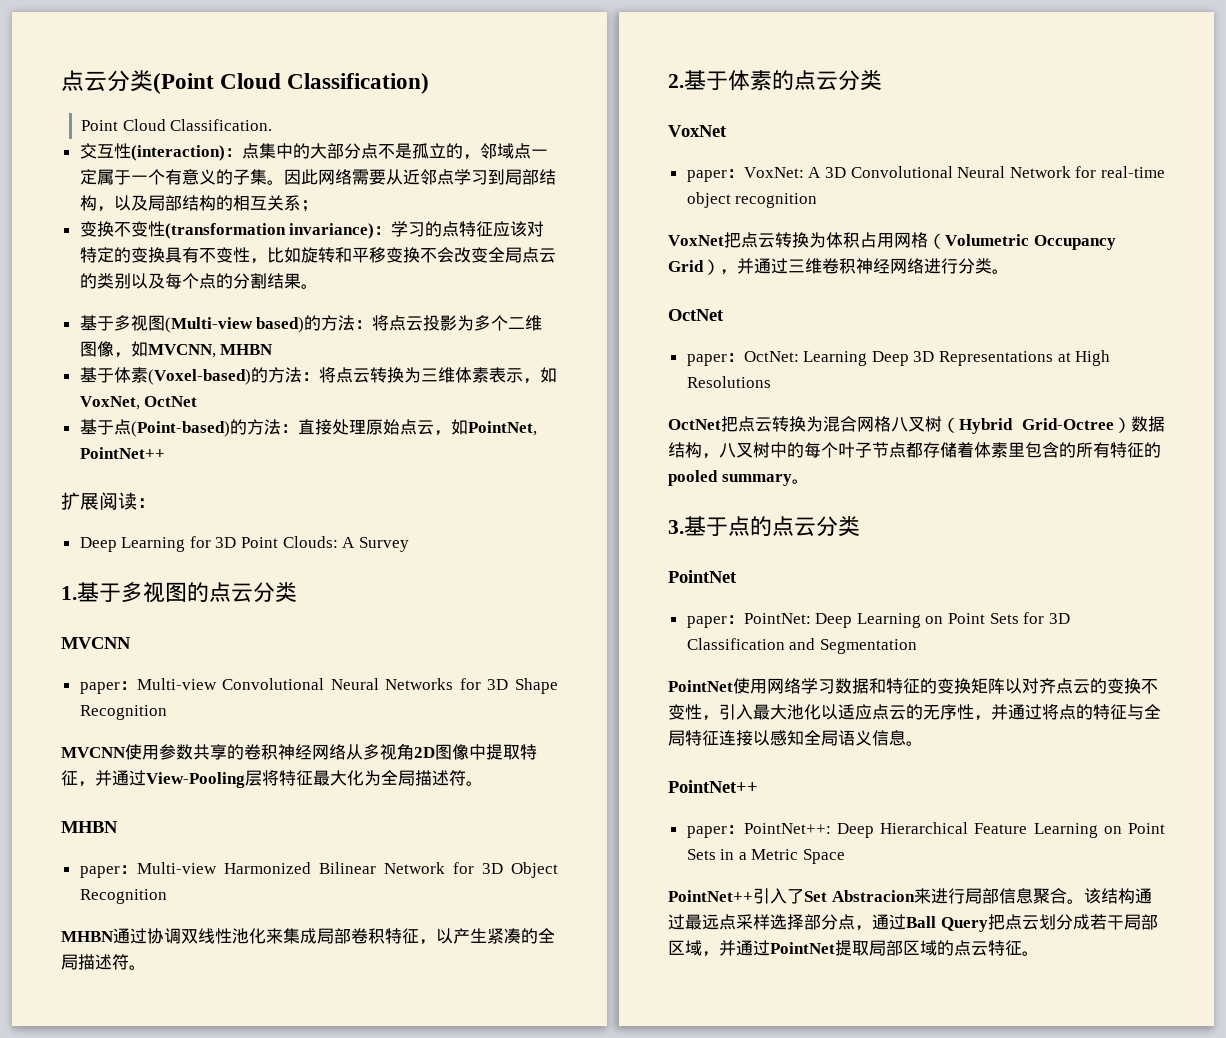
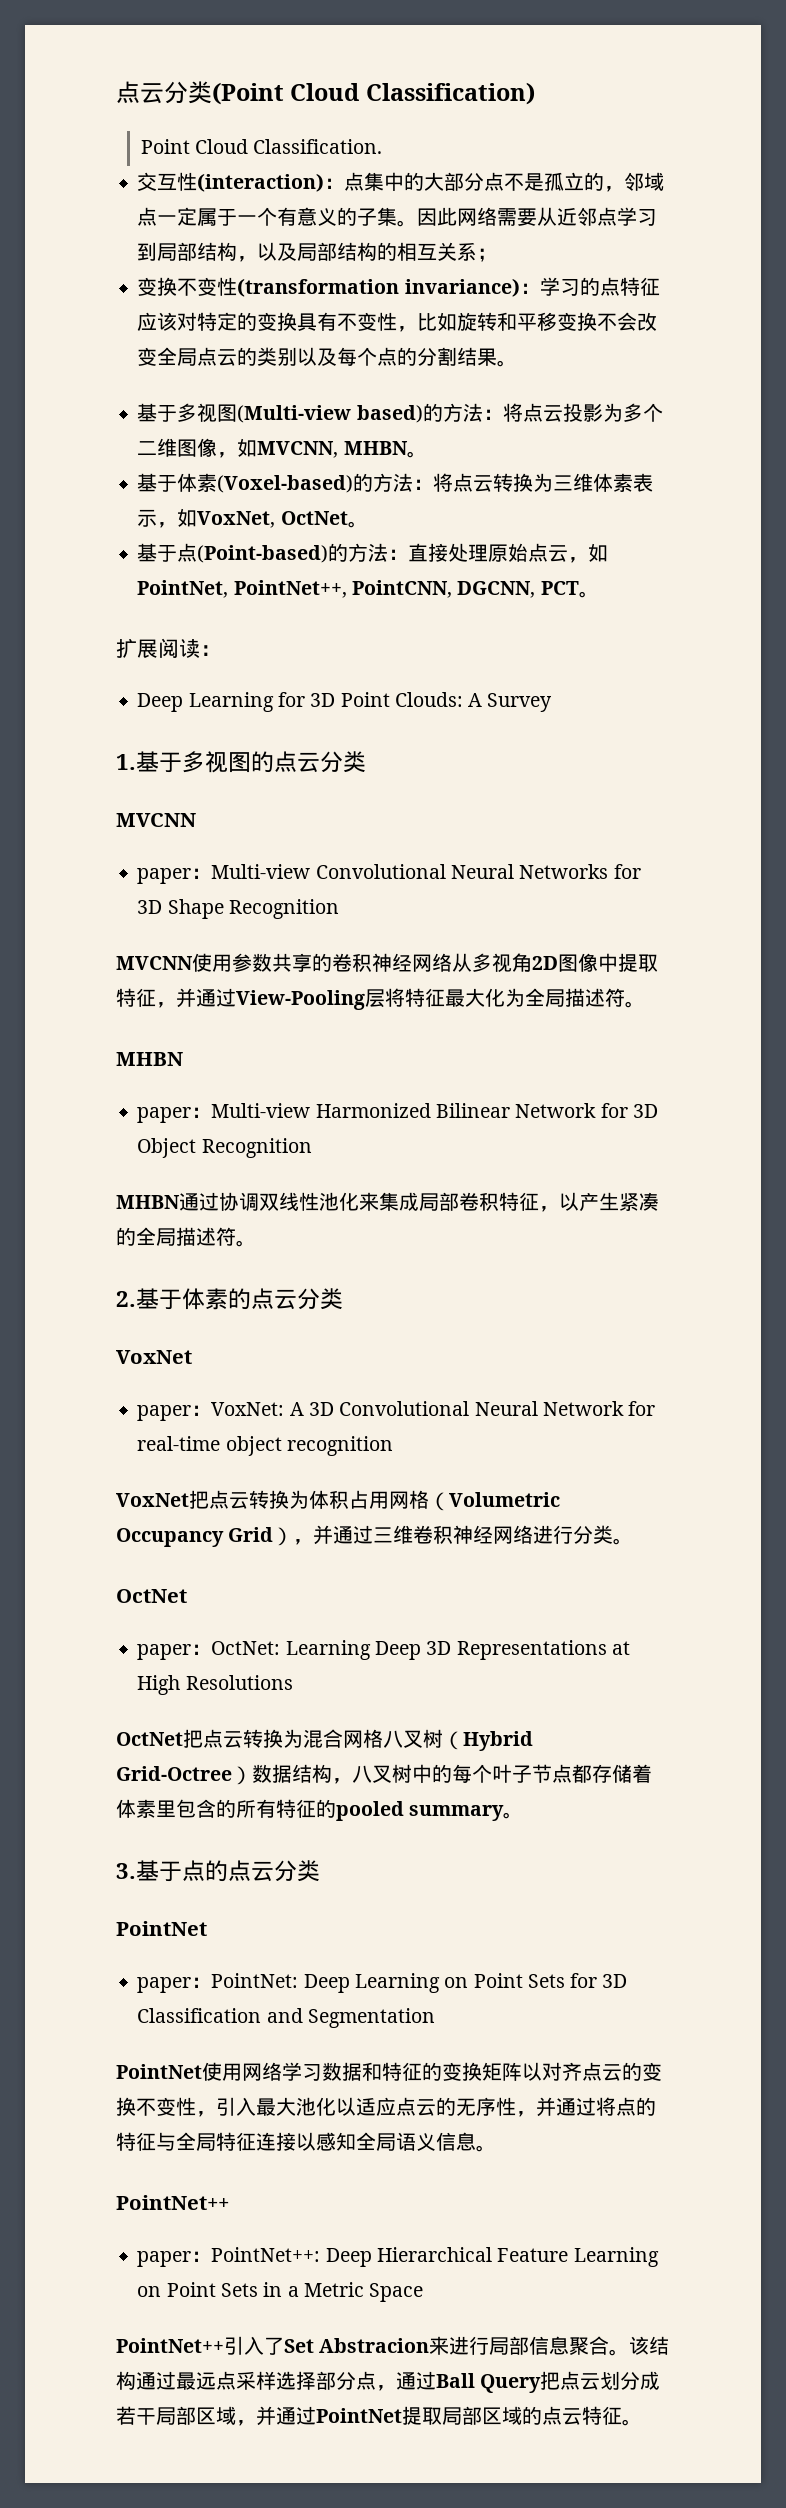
(274, 349) none -> [406,451,427,458] 。
(198, 401) none -> [347,521,368,528] 。
[79,447,165,459] PointNet++ -> [233,580,599,598] PointNet++, PointCNN, DGCNN, PCT。

